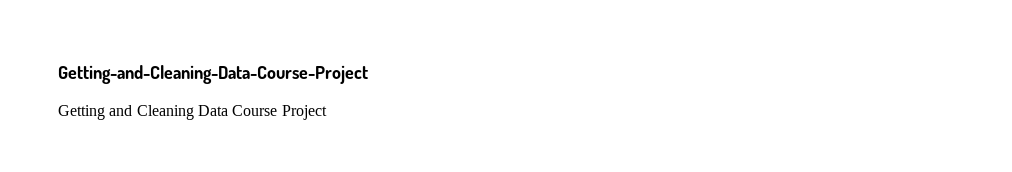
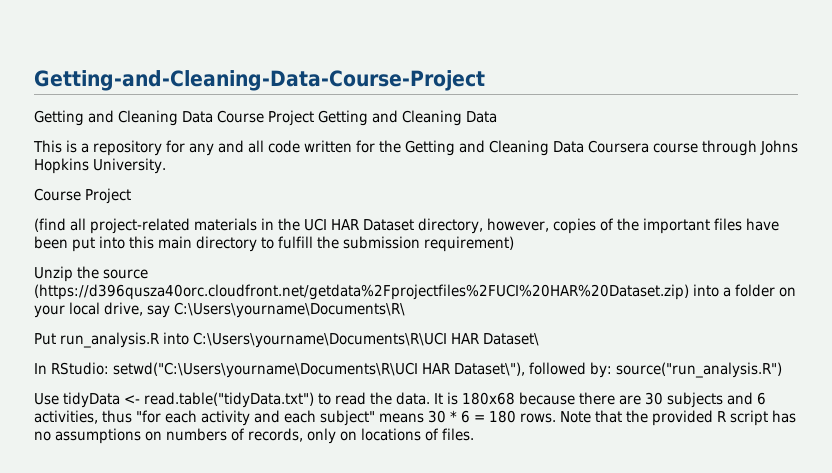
(327, 112) none -> [318,110,497,126] [33,140,798,156] [34,158,166,174] [34,188,131,204] [34,218,779,234] [34,236,514,252] [34,266,148,282] [34,284,796,300] [34,302,405,318] [34,332,539,348] [34,362,782,378] [34,392,766,408] [34,410,796,426] [34,428,474,444] Getting and Cleaning Data // This is a repository for any and all code written for the Getting and Cleaning Data Coursera course through Johns Hopkins University. // Course Project // (find all project-related materials in the UCI HAR Dataset directory, however, copies of the important files have been put into this main directory to fulfill the submission requirement) // Unzip the source (https://d396qusza40orc.cloudfront.net/getdata%2Fprojectfiles%2FUCI%20HAR%20Dataset.zip) into a folder on your local drive, say C:\Users\yourname\Documents\R\ // Put run_analysis.R into C:\Users\yourname\Documents\R\UCI HAR Dataset\ // In RStudio: setwd("C:\Users\yourname\Documents\R\UCI HAR Dataset\"), followed by: source("run_analysis.R") // Use tidyData <- read.table("tidyData.txt") to read the data. It is 180x68 because there are 30 subjects and 6 activities, thus "for each activity and each subject" means 30 * 6 = 180 rows. Note that the provided R script has no assumptions on numbers of records, only on locations of files.

